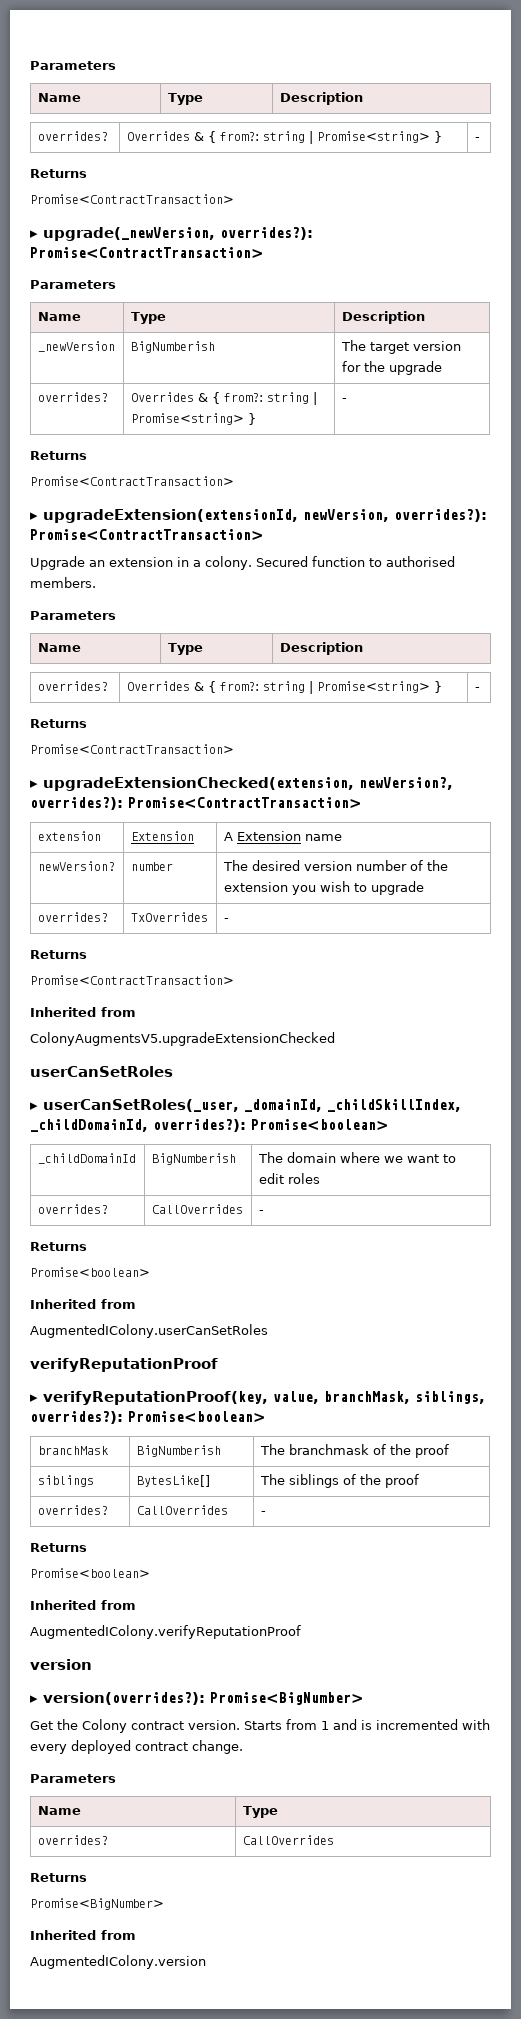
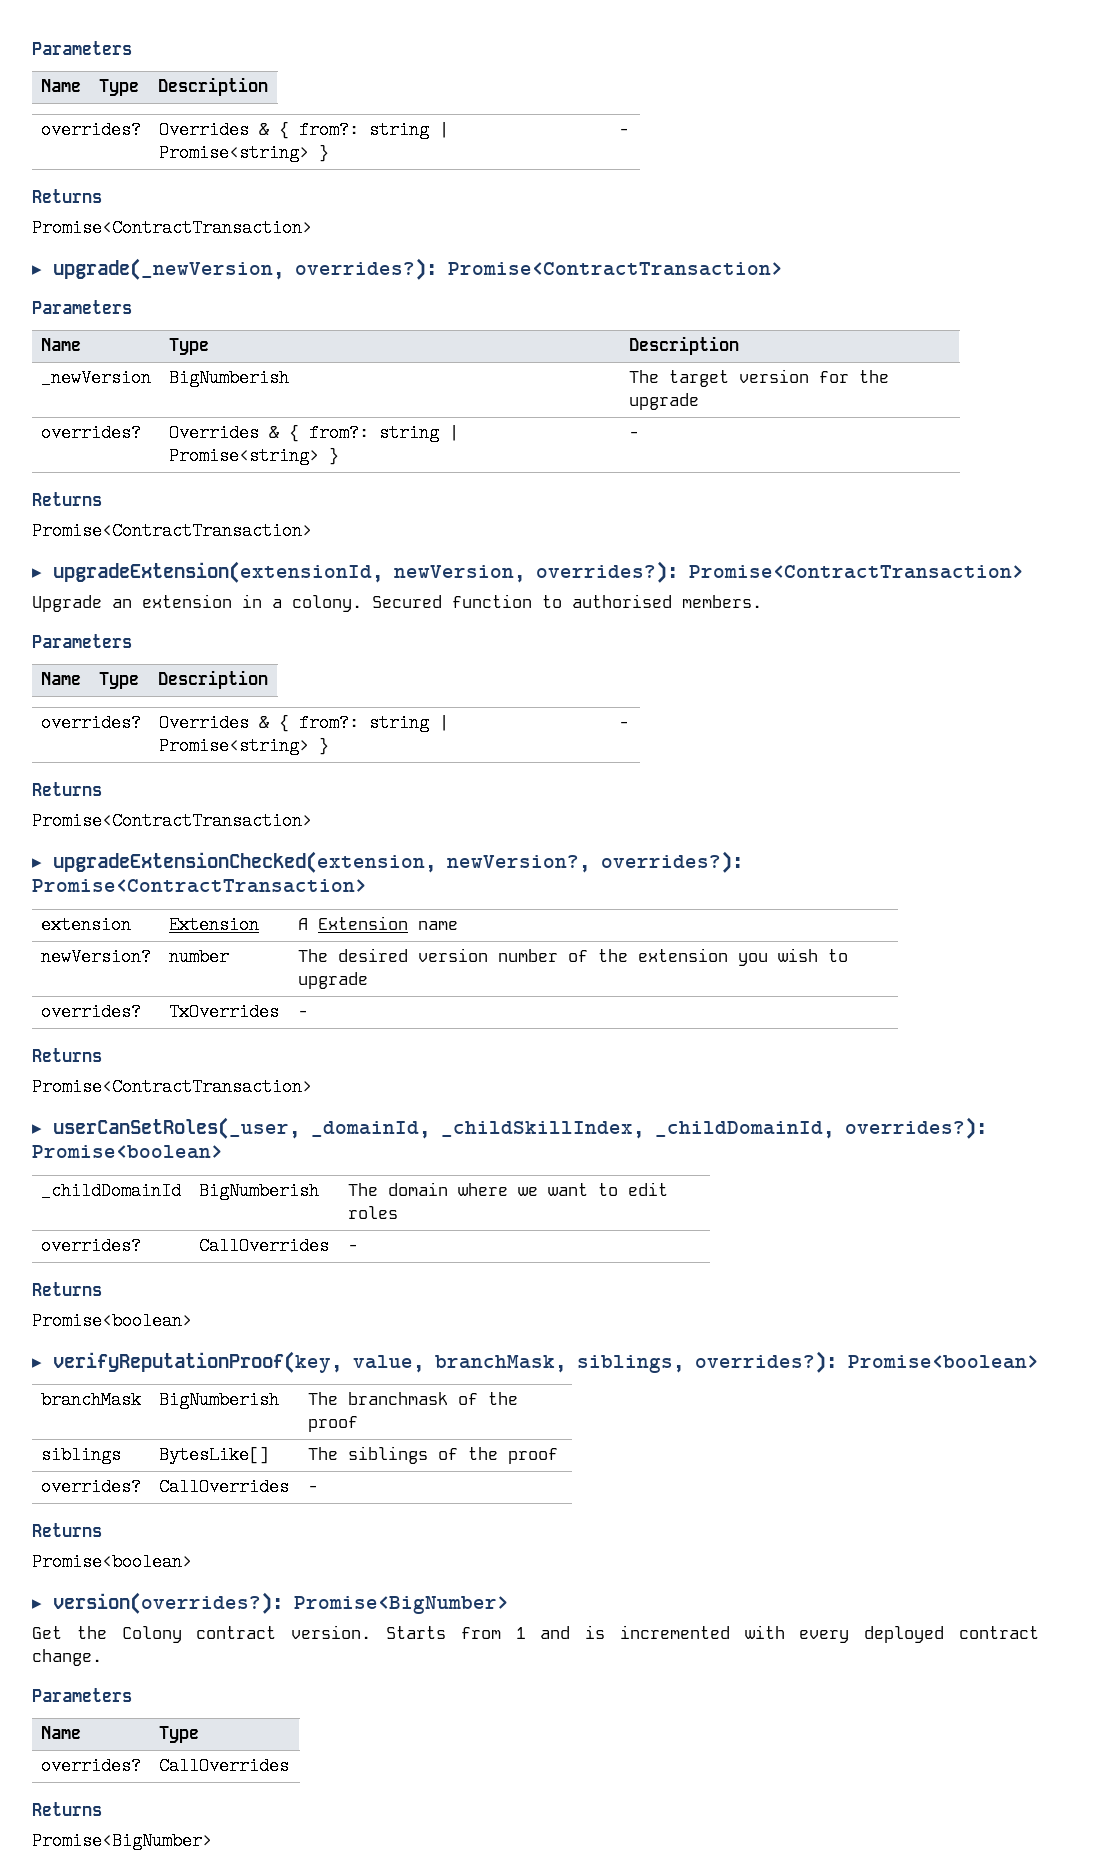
[30,1007,136,1017] [30,1032,335,1046] [30,1066,173,1077] // Inherited from // ColonyAugmentsV5.upgradeExtensionChecked // userCanSetRoles -> (312, 1087) none
[30,1299,136,1309] [30,1324,268,1338] [30,1358,218,1372] // Inherited from // AugmentedIColony.userCanSetRoles // verifyReputationProof -> (192, 1321) none
[30,1600,136,1610] [30,1625,301,1639] [30,1659,92,1670] // Inherited from // AugmentedIColony.verifyReputationProof // version -> (192, 1562) none
[30,1930,136,1940] [30,1955,206,1969] // Inherited from // AugmentedIColony.version -> (212, 1841) none

